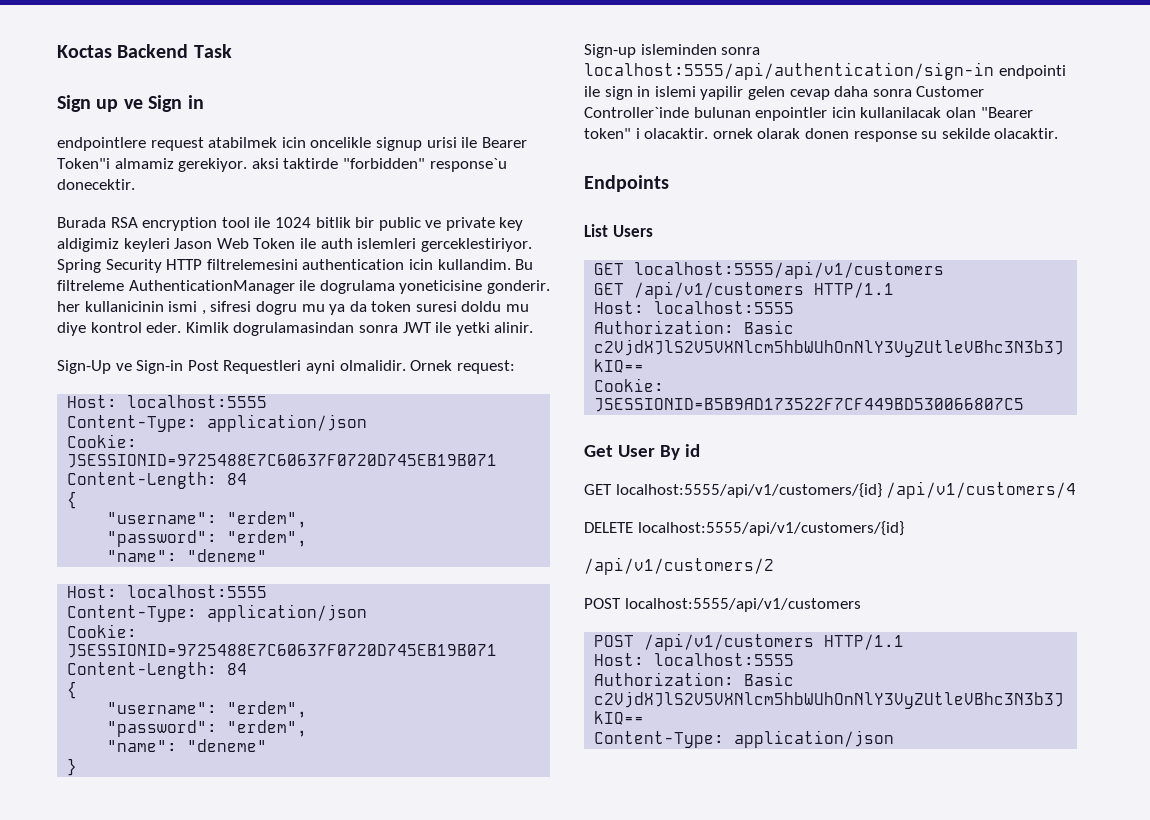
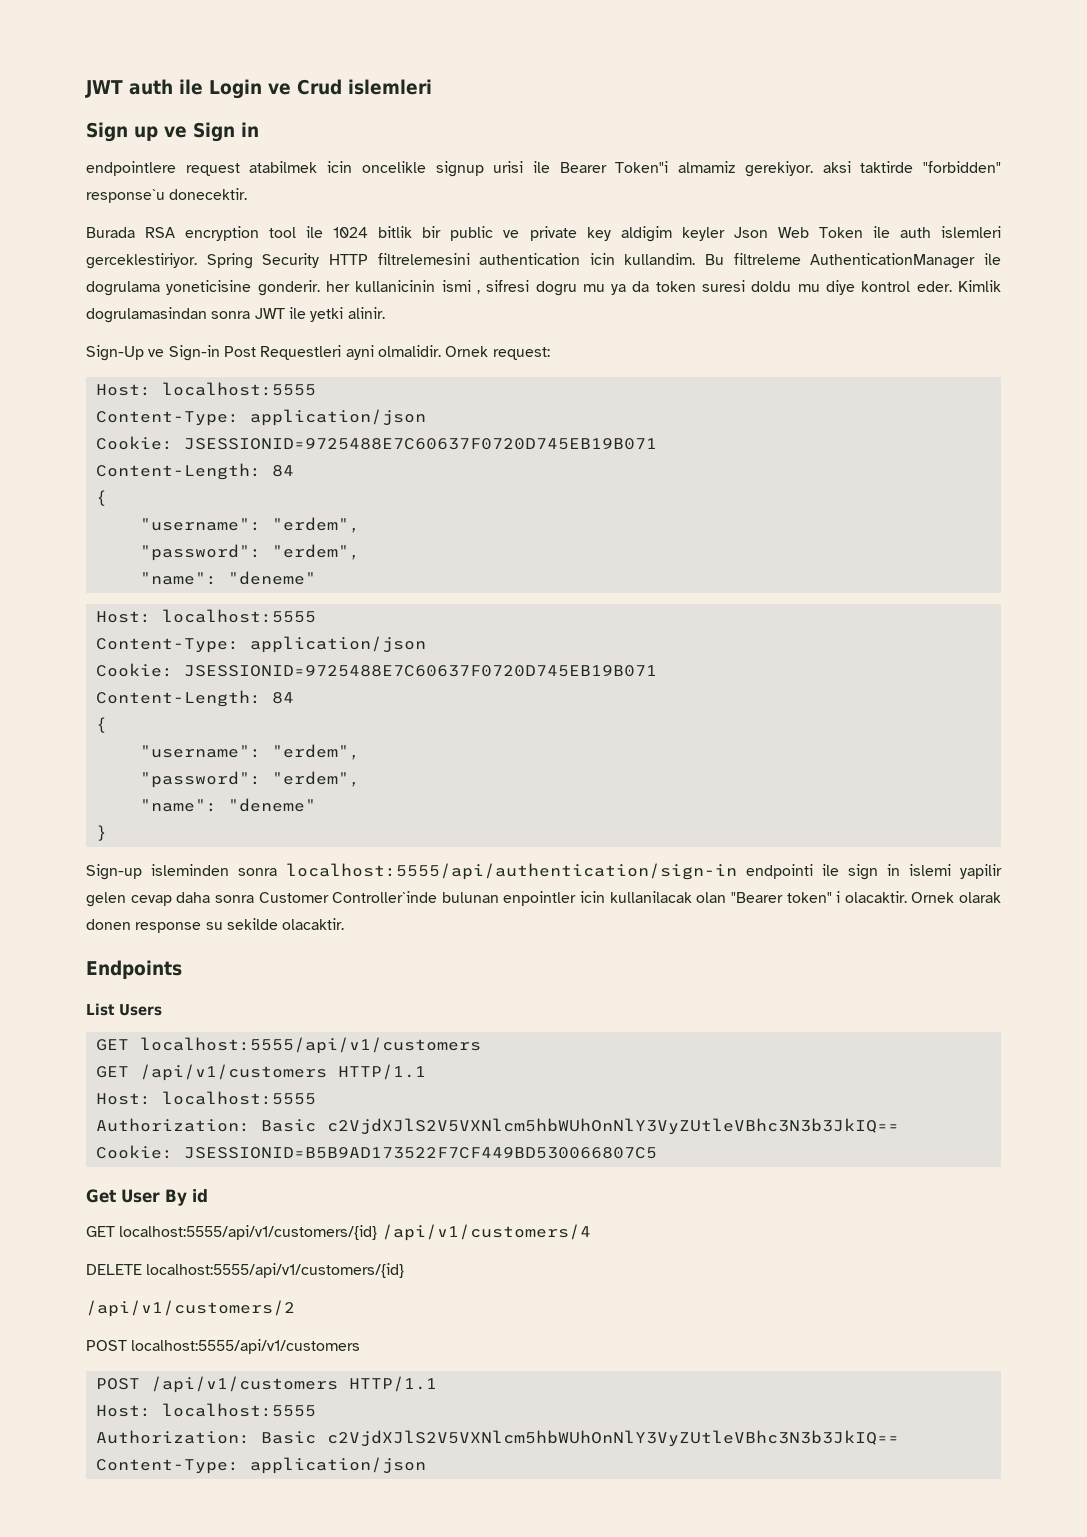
[57,44,232,58] Koctas Backend Task -> [85,79,432,99] JWT auth ile Login ve Crud islemleri
[57,238,213,252] aldigimiz keyleri Jason -> [620,226,768,242] aldigim keyler Json
[712,128,753,139] ornek -> [911,892,955,903] Ornek

